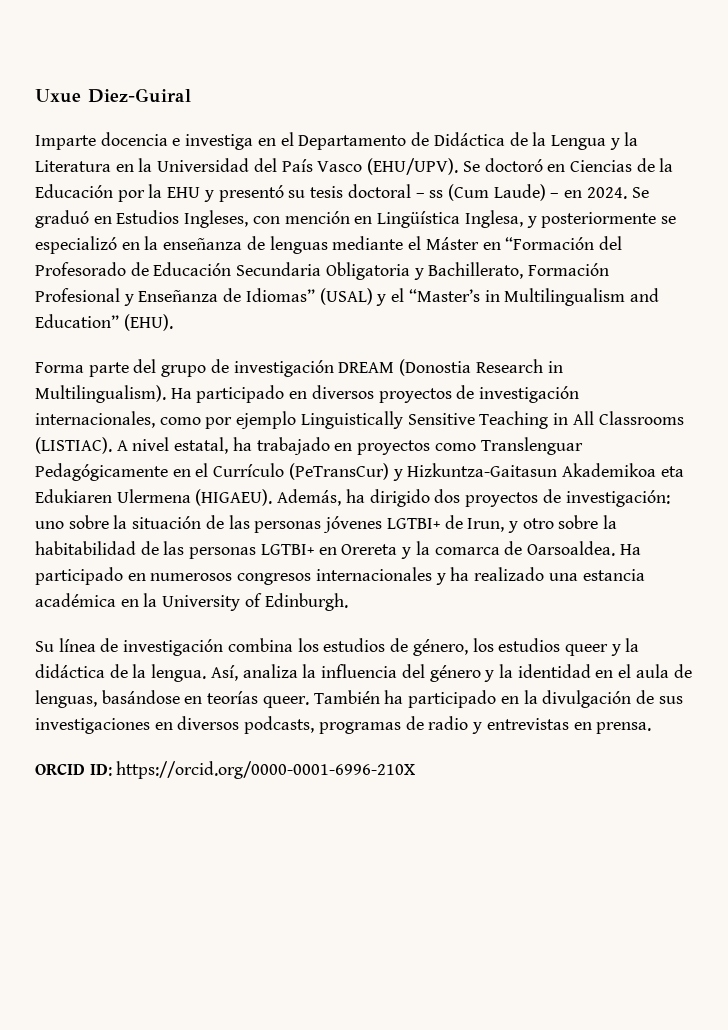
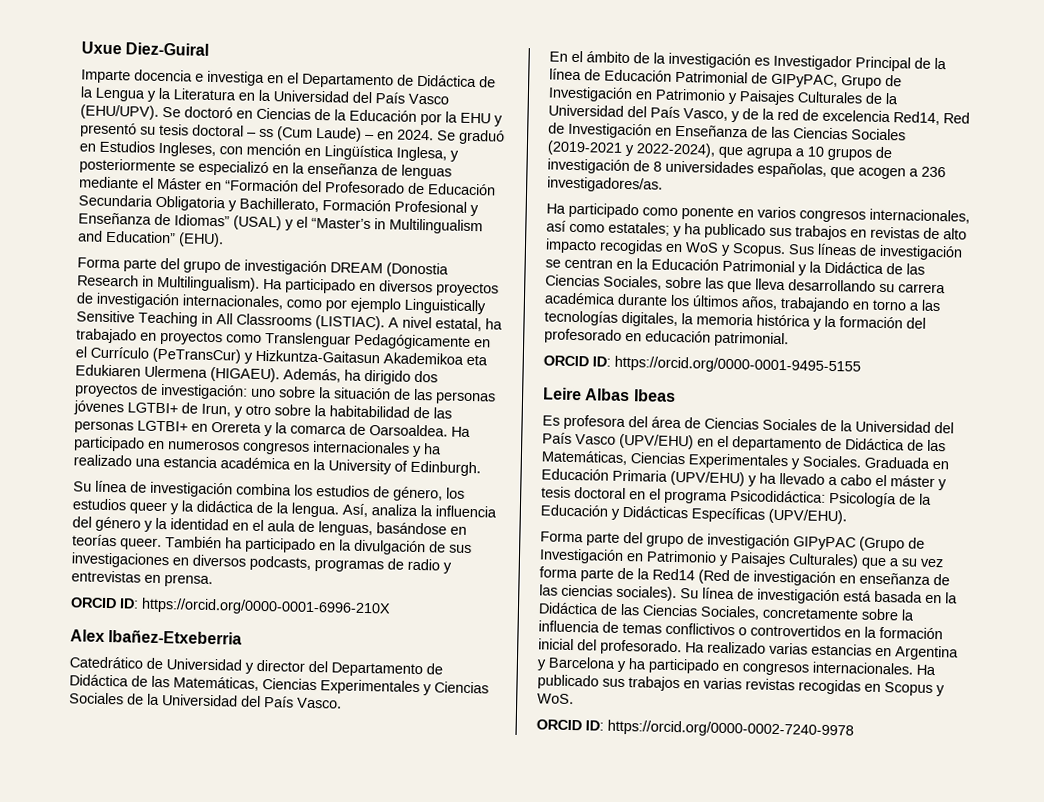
(416, 770) none -> [70,629,243,645] [69,656,443,678] [69,674,489,696] [69,692,342,709] [549,50,947,72] [549,68,902,89] [548,86,899,106] [548,104,970,126] [548,122,906,141] [547,140,892,161] [547,158,946,180] [547,176,663,193] [546,202,970,224] [546,220,967,241] [545,238,963,261] [545,257,925,276] [545,274,946,294] [544,292,941,313] [544,310,926,330] [544,328,789,348] [543,355,861,375] [543,387,676,402] [542,414,954,434] [542,432,946,452] [541,450,949,470] [541,468,947,491] [541,486,932,508] [540,504,847,525] [540,531,925,552] [539,548,944,570] [539,566,950,587] [539,584,958,605] [538,602,915,621] [538,620,943,640] [538,638,959,661] [537,656,936,676] [537,674,945,697] [537,693,574,705] [536,719,854,739] // Alex Ibañez-Etxeberria // Catedrático de Universidad y director del Departamento de Didáctica de las Matemáticas, Ciencias Experimentales y Ciencias Sociales de la Universidad del País Vasco. // En el ámbito de la investigación es Investigador Principal de la línea de Educación Patrimonial de GIPyPAC, Grupo de Investigación en Patrimonio y Paisajes Culturales de la Universidad del País Vasco, y de la red de excelencia Red14, Red de Investigación en Enseñanza de las Ciencias Sociales (2019-2021 y 2022-2024), que agrupa a 10 grupos de investigación de 8 universidades españolas, que acogen a 236 investigadores/as. // Ha participado como ponente en varios congresos internacionales, así como estatales; y ha publicado sus trabajos en revistas de alto impacto recogidas en WoS y Scopus. Sus líneas de investigación se centran en la Educación Patrimonial y la Didáctica de las Ciencias Sociales, sobre las que lleva desarrollando su carrera académica durante los últimos años, trabajando en torno a las tecnologías digitales, la memoria histórica y la formación del profesorado en educación patrimonial. // ORCID ID: https://orcid.org/0000-0001-9495-5155 // Leire Albas Ibeas // Es profesora del área de Ciencias Sociales de la Universidad del País Vasco (UPV/EHU) en el departamento de Didáctica de las Matemáticas, Ciencias Experimentales y Sociales. Graduada en Educación Primaria (UPV/EHU) y ha llevado a cabo el máster y tesis doctoral en el programa Psicodidáctica: Psicología de la Educación y Didácticas Específicas (UPV/EHU). // Forma parte del grupo de investigación GIPyPAC (Grupo de Investigación en Patrimonio y Paisajes Culturales) que a su vez forma parte de la Red14 (Red de investigación en enseñanza de las ciencias sociales). Su línea de investigación está basada en la Didáctica de las Ciencias Sociales, concretamente sobre la influencia de temas conflictivos o controvertidos en la formación inicial del profesorado. Ha realizado varias estancias en Argentina y Barcelona y ha participado en congresos internacionales. Ha publicado sus trabajos en varias revistas recogidas en Scopus y WoS. // ORCID ID: https://orcid.org/0000-0002-7240-9978

